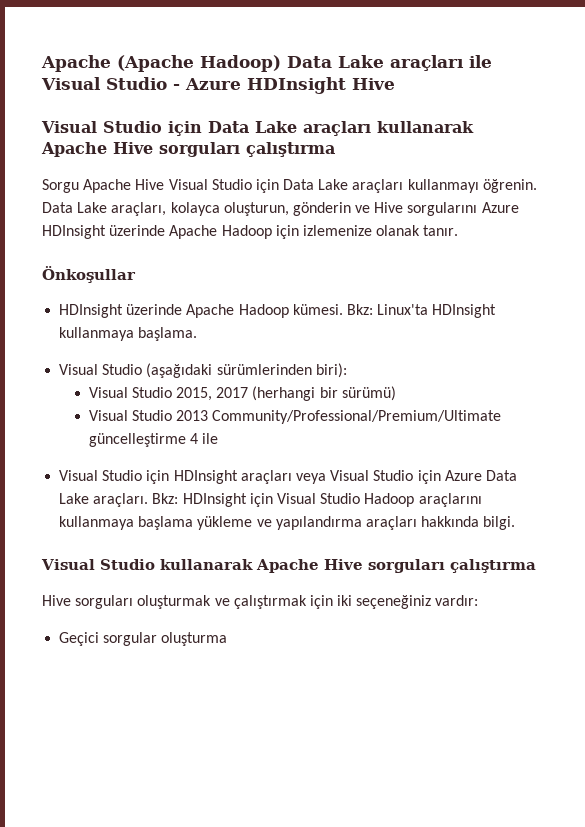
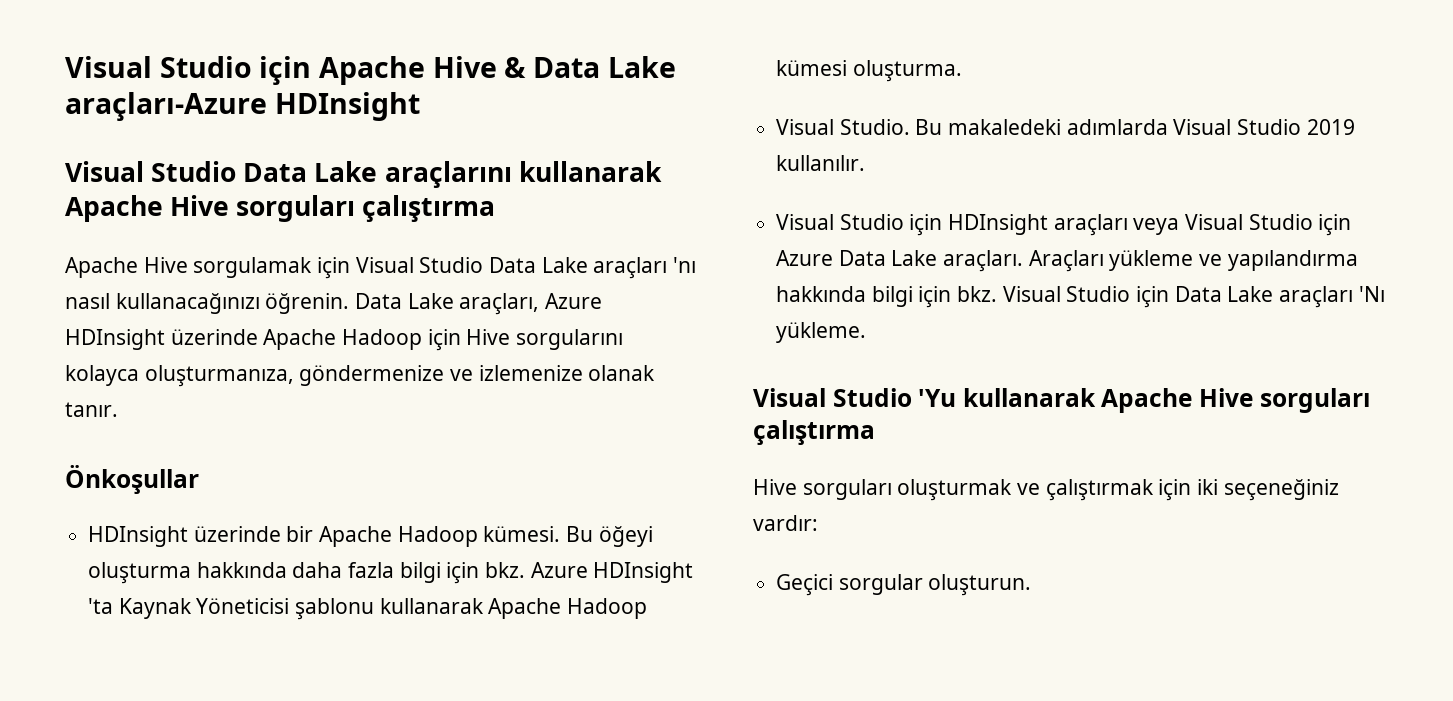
[41,55,492,72] [41,77,395,94] [41,121,474,136] [41,142,335,157] [42,179,479,193] Apache (Apache Hadoop) Data Lake araçları ile Visual Studio - Azure HDInsight Hive // Visual Studio için Data Lake araçları kullanarak Apache Hive sorguları çalıştırma // Sorgu Apache Hive Visual Studio için Data Lake araçları kullanmayı -> [65,56,676,85] [65,92,420,121] [65,161,662,188] [65,195,496,222] [65,257,697,279] [65,293,260,314] Visual Studio için Apache Hive & Data Lake araçları-Azure HDInsight // Visual Studio Data Lake araçlarını kullanarak Apache Hive sorguları çalıştırma // Apache Hive sorgulamak için Visual Studio Data Lake araçları 'nı nasıl kullanacağınızı
[170,202,478,216] kolayca oluşturun, gönderin ve Hive sorgularını -> (540, 304) none
(299, 232) none -> [466,329,624,350] [65,365,474,387] Hive sorgularını kolayca oluşturmanıza, göndermenize ve
(183, 309) none -> [286,526,314,542] bir
[346,304,497,318] [59,327,198,341] [59,363,347,378] [88,386,396,401] [88,410,502,424] [88,433,219,447] Bkz: Linux'ta HDInsight kullanmaya başlama. // Visual Studio (aşağıdaki sürümlerinden biri): // Visual Studio 2015, 2017 (herhangi bir sürümü) // Visual Studio 2013 Community/Professional/Premium/Ultimate güncelleştirme 4 ile -> [566,526,653,547] [88,562,694,584] [88,598,648,620] [776,60,962,82] [776,119,1355,135] [776,155,866,171] Bu öğeyi oluşturma hakkında daha fazla bilgi için bkz. Azure HDInsight 'ta Kaynak Yöneticisi şablonu kullanarak Apache Hadoop kümesi oluşturma. // Visual Studio. Bu makaledeki adımlarda Visual Studio 2019 kullanılır.
[152,493,482,507] [59,516,516,530] [41,559,155,570] Bkz: HDInsight için Visual Studio Hadoop araçlarını kullanmaya başlama yükleme ve yapılandırma araçları hakkında bilgi. // Visual Studio -> [1028,250,1358,272] [776,286,1385,308] [776,322,867,343] [753,388,957,407] Araçları yükleme ve yapılandırma hakkında bilgi için bkz. Visual Studio için Data Lake araçları 'Nı yükleme. // Visual Studio 'Yu
[161,632,228,646] oluşturma -> [928,574,1032,596] oluşturun.

